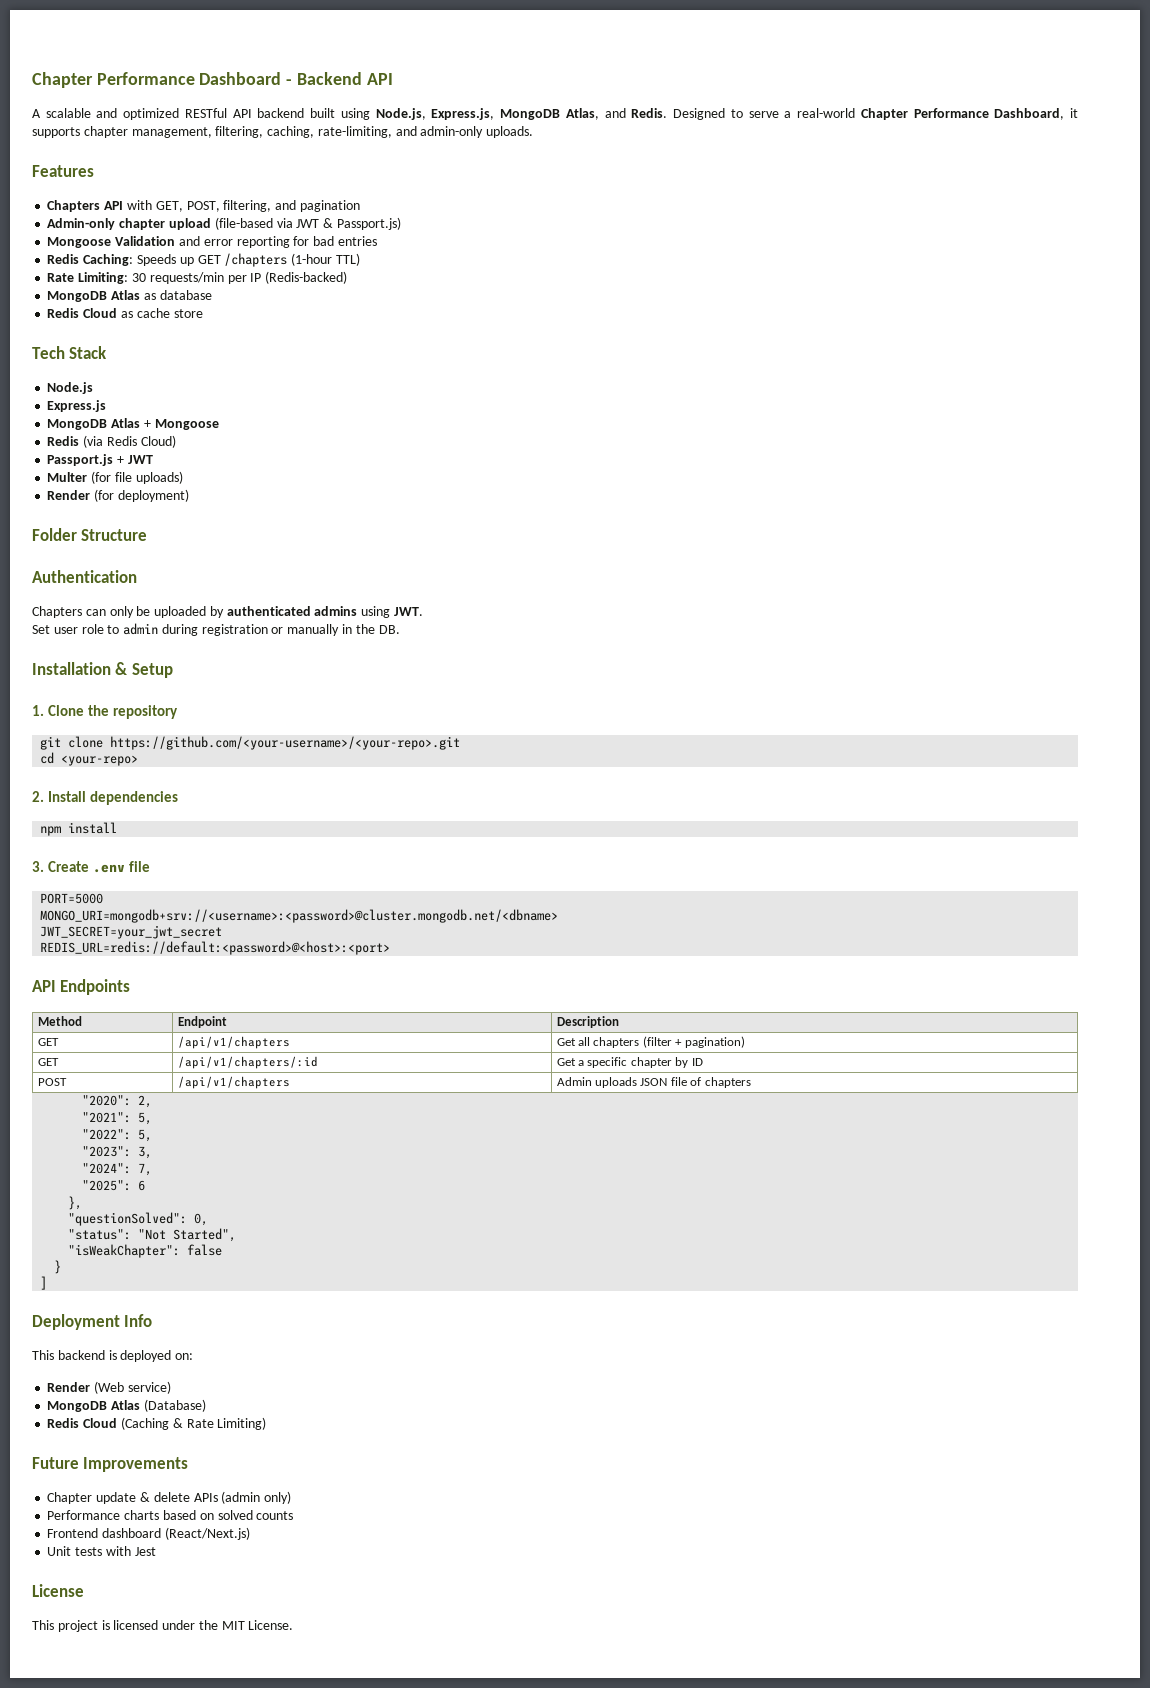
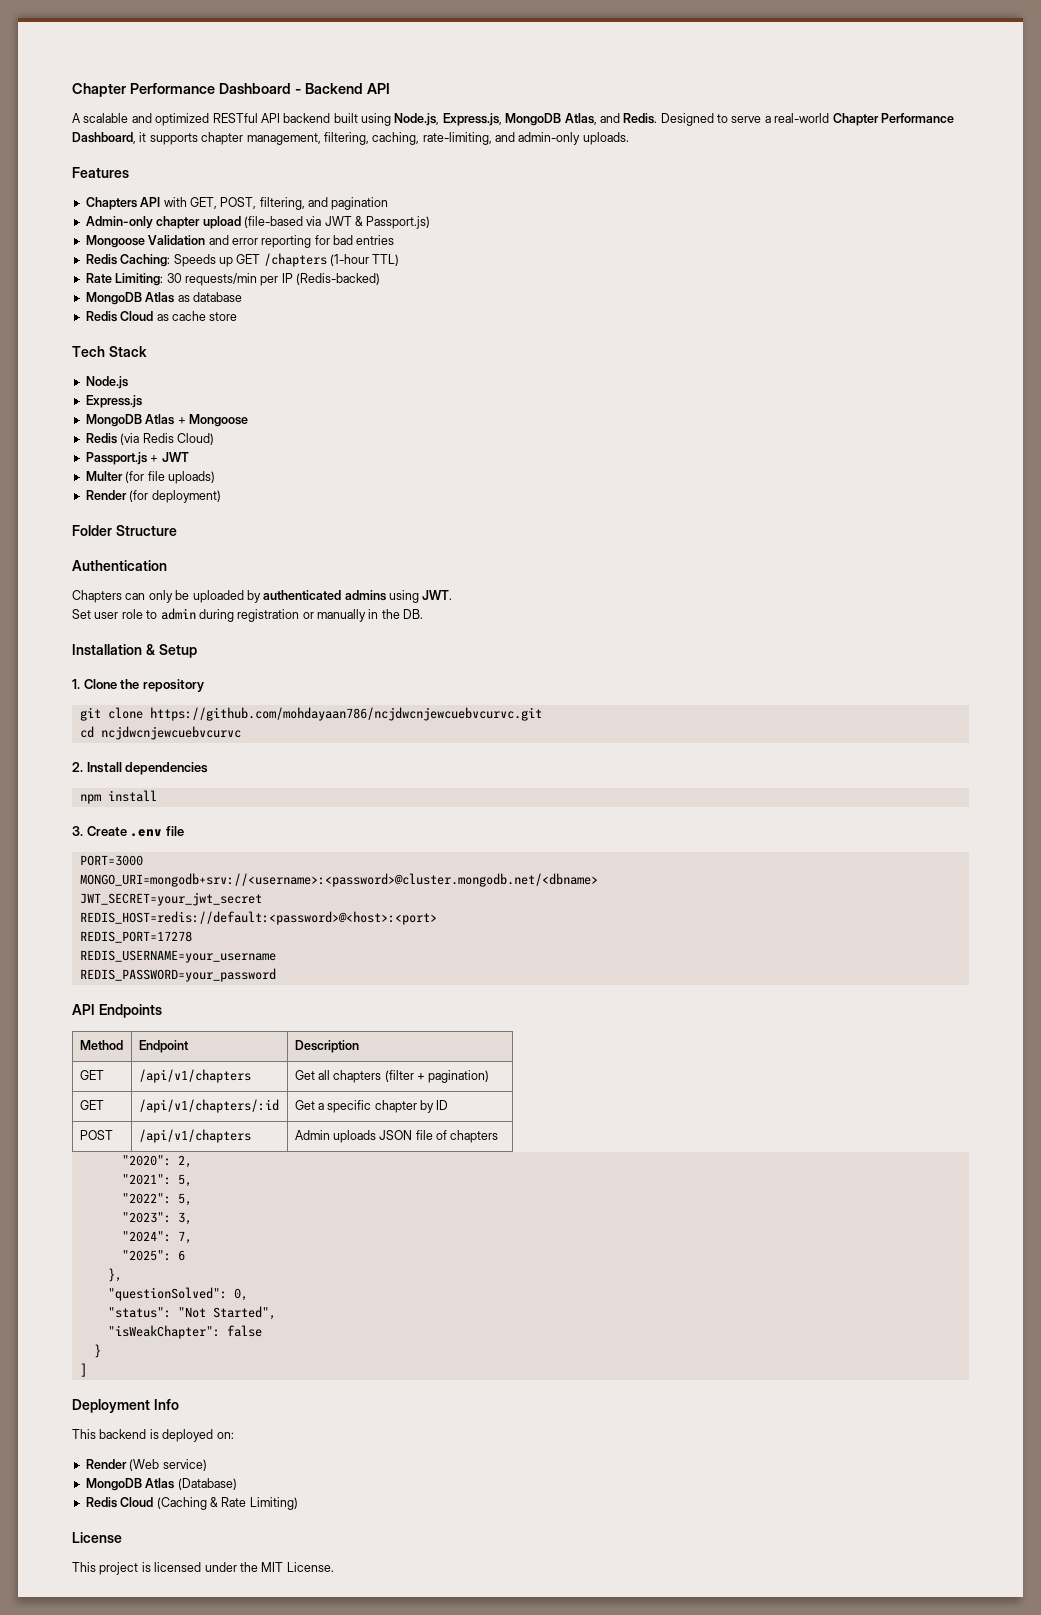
[110,736,461,750] https://github.com/<your-username>/<your-repo>.git -> [149,707,542,721] https://github.com/mohdayaan786/ncjdwcnjewcuebvcurvc.git
[61,755,139,766] <your-repo> -> [100,726,241,740] ncjdwcnjewcuebvcurvc
[40,893,104,904] PORT=5000 -> [79,855,143,866] PORT=3000
[40,941,391,955] REDIS_URL=redis://default:<password>@<host>:<port> -> [79,911,437,925] [79,931,192,943] [79,950,276,963] [79,968,276,982] REDIS_HOST=redis://default:<password>@<host>:<port> // REDIS_PORT=17278 // REDIS_USERNAME=your_username // REDIS_PASSWORD=your_password
[32,1457,189,1472] [47,1491,292,1504] [47,1510,294,1520] [47,1527,250,1540] [47,1546,156,1556] // Future Improvements // Chapter update & delete APIs (admin only) // Performance charts based on solved counts // Frontend dashboard (React/Next.js) // Unit tests with Jest -> (298, 1503) none

